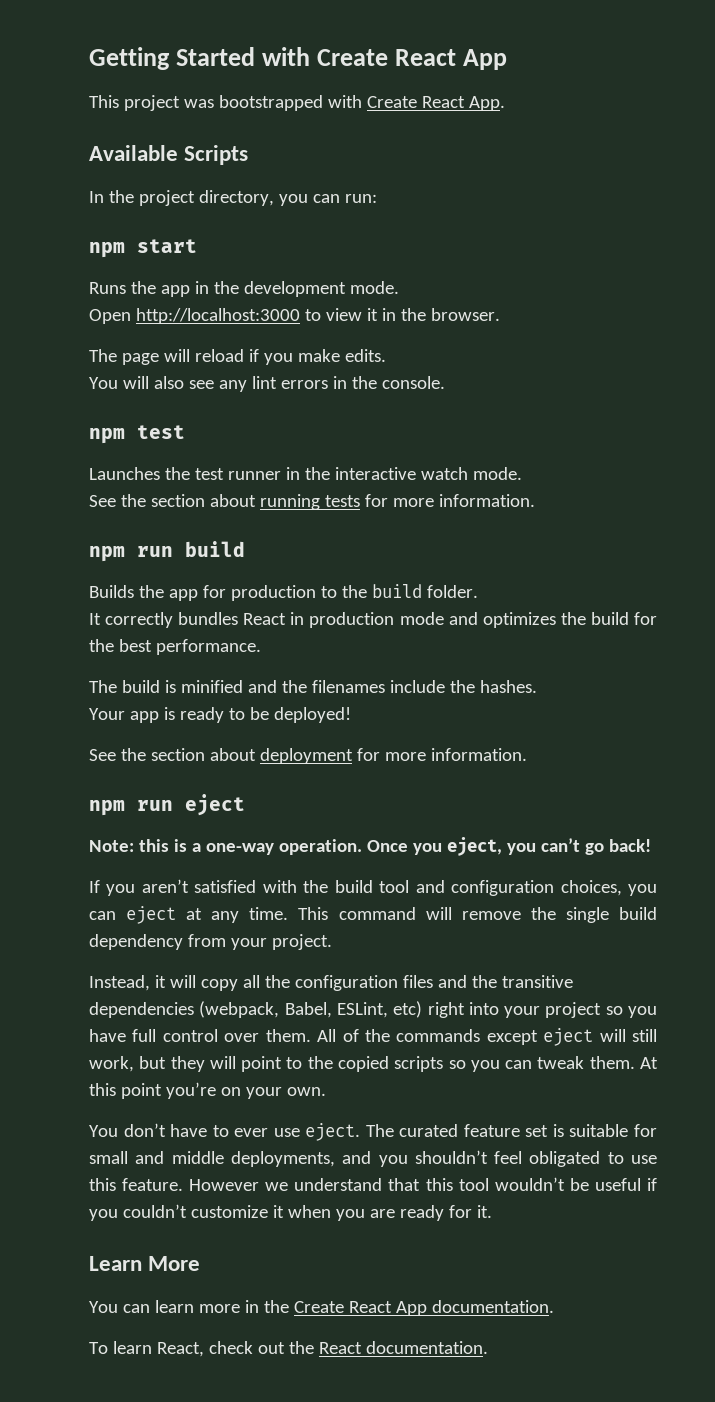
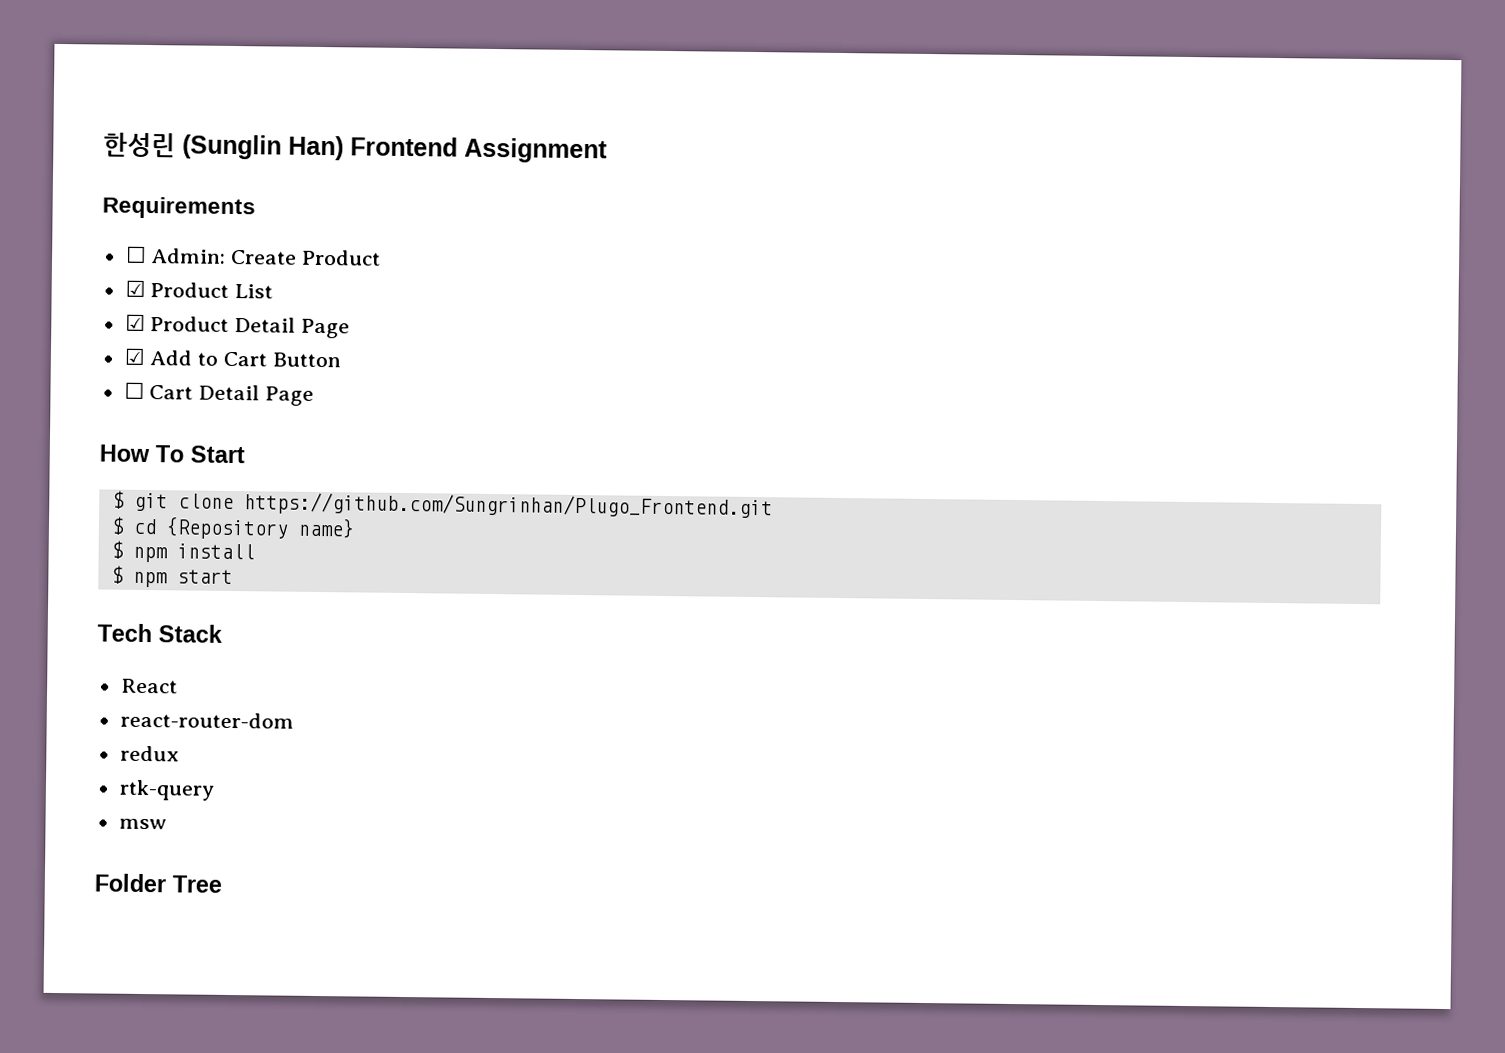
[89,47,508,70] [89,95,505,111] [89,145,249,165] [89,190,377,206] [89,239,197,258] [89,281,399,297] [89,308,500,324] [89,349,386,365] [89,376,445,392] [89,425,185,444] [89,467,522,480] [89,494,535,510] [89,541,245,562] [89,584,478,601] [89,612,657,628] [89,639,261,655] [89,680,537,693] [89,707,351,723] [89,748,527,764] [89,794,245,816] [89,837,651,856] [89,879,657,896] [89,906,657,924] [89,934,332,950] [89,975,573,991] [89,1001,657,1018] [89,1028,657,1046] [89,1056,658,1072] [89,1082,326,1099] [89,1123,658,1141] [89,1150,657,1167] [89,1177,657,1191] [89,1204,492,1221] [89,1256,201,1271] [89,1300,554,1316] [89,1341,488,1357] Getting Started with Create React App // This project was bootstrapped with Create React App. // Available Scripts // In the project directory, you can run: // npm start // Runs the app in the development mode. // Open http://localhost:3000 to view it in the browser. // The page will reload if you make edits. // You will also see any lint errors in the console. // npm test // Launches the test runner in the interactive watch mode. // See the section about running tests for more information. // npm run build // Builds the app for production to the build folder. // It correctly bundles React in production mode and optimizes the build for the best performance. // The build is minified and the filenames include the hashes. // Your app is ready to be deployed! // See the section about deployment for more information. // npm run eject // Note: this is a one-way operation. Once you eject, you can’t go back! // If you aren’t satisfied with the build tool and configuration choices, you can eject at any time. This command will remove the single build dependency from your project. // Instead, it will copy all the configuration files and the transitive dependencies (webpack, Babel, ESLint, etc) right into your project so you have full control over them. All of the commands except eject will still work, but they will point to the copied scripts so you can tweak them. At this point you’re on your own. // You don’t have to ever use eject. The curated feature set is suitable for small and middle deployments, and you shouldn’t feel obligated to use this feature. However we understand that this tool wouldn’t be useful if you couldn’t customize it when you are ready for it. // Learn More // You can learn more in the Create React App documentation. // To learn React, check out the React documentation. -> [103,132,608,164] [102,196,256,220] [124,245,382,266] [124,279,274,299] [124,313,351,339] [123,347,341,368] [123,381,315,406] [99,444,245,464] [111,490,773,520] [110,516,355,540] [110,540,255,563] [110,565,233,588] [97,623,223,643] [120,678,178,694] [119,711,294,729] [119,745,179,762] [118,779,215,801] [118,818,167,830] [94,873,222,893] 한성린 (Sunglin Han) Frontend Assignment // Requirements // ☐ Admin: Create Product // ☑ Product List // ☑ Product Detail Page // ☑ Add to Cart Button // ☐ Cart Detail Page // How To Start // $ git clone https://github.com/Sungrinhan/Plugo_Frontend.git // $ cd {Repository name} // $ npm install // $ npm start // Tech Stack // React // react-router-dom // redux // rtk-query // msw // Folder Tree

